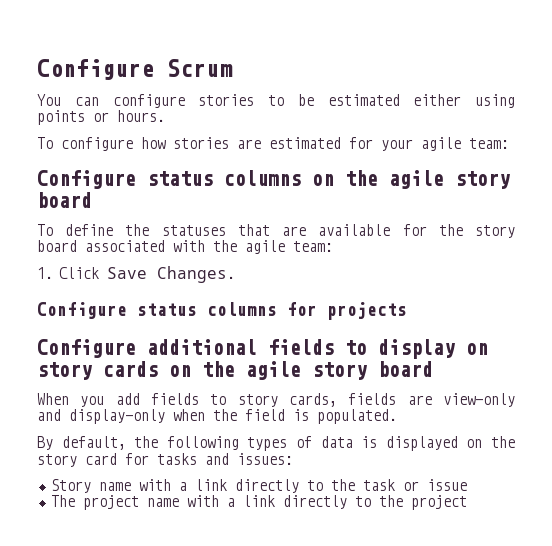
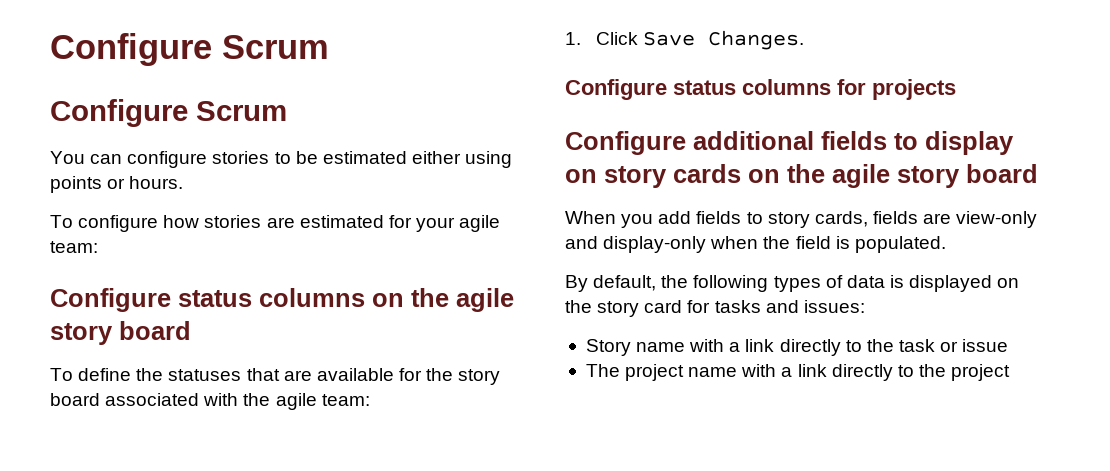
[37,59,233,80] Configure Scrum -> [50,33,329,66] [50,99,287,127] Configure Scrum // Configure Scrum

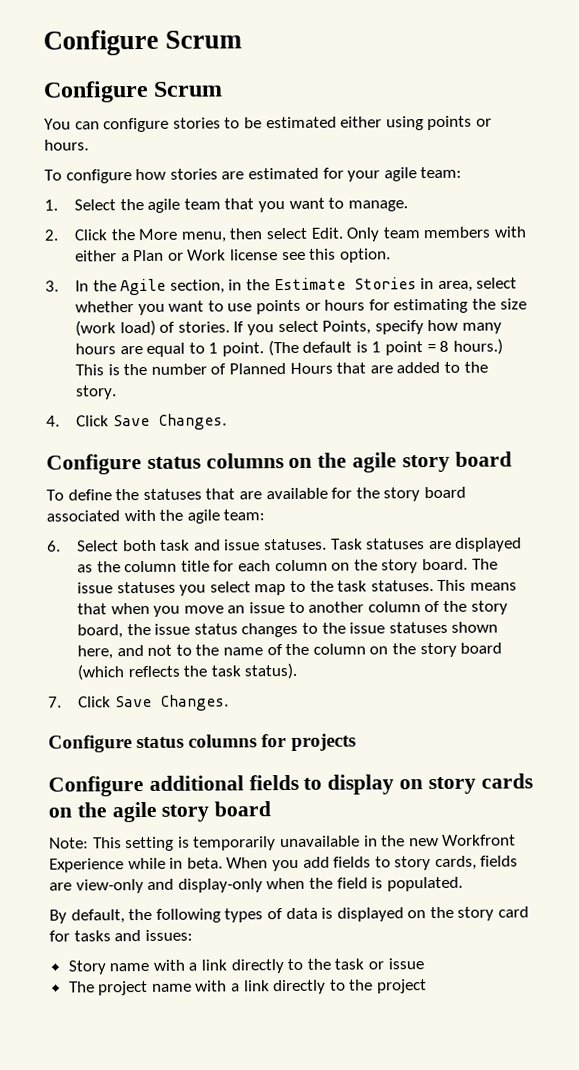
(98, 247) none -> [44,197,408,213] [44,226,526,243] [75,248,391,263] [45,277,518,296] [75,298,527,316] [75,319,502,337] [75,338,503,357] [75,361,488,376] [75,385,118,400] [46,413,227,430] // 1. Select the agile team that you want to manage. // 2. Click the More menu, then select Edit. Only team members with either a Plan or Work license see this option. // 3. In the Agile section, in the Estimate Stories in area, select whether you want to use points or hours for estimating the size (work load) of stories. If you select Points, specify how many hours are equal to 1 point. (The default is 1 point = 8 hours.) This is the number of Planned Hours that are added to the story. // 4. Click Save Changes.
[565,32,581,45] 1. -> [47,537,523,552] [77,558,498,574] [77,579,517,596] [77,600,508,617] [77,621,499,639] [77,642,503,660] [77,662,298,681] [48,696,62,708] 6. Select both task and issue statuses. Task statuses are displayed as the column title for each column on the story board. The issue statuses you select map to the task statuses. This means that when you move an issue to another column of the story board, the issue status changes to the issue statuses shown here, and not to the name of the column on the story board (which reflects the task status). // 7.
(1038, 173) none -> [49,834,517,852] [49,857,223,873] Note: This setting is temporarily unavailable in the new Workfront Experience while in beta.

